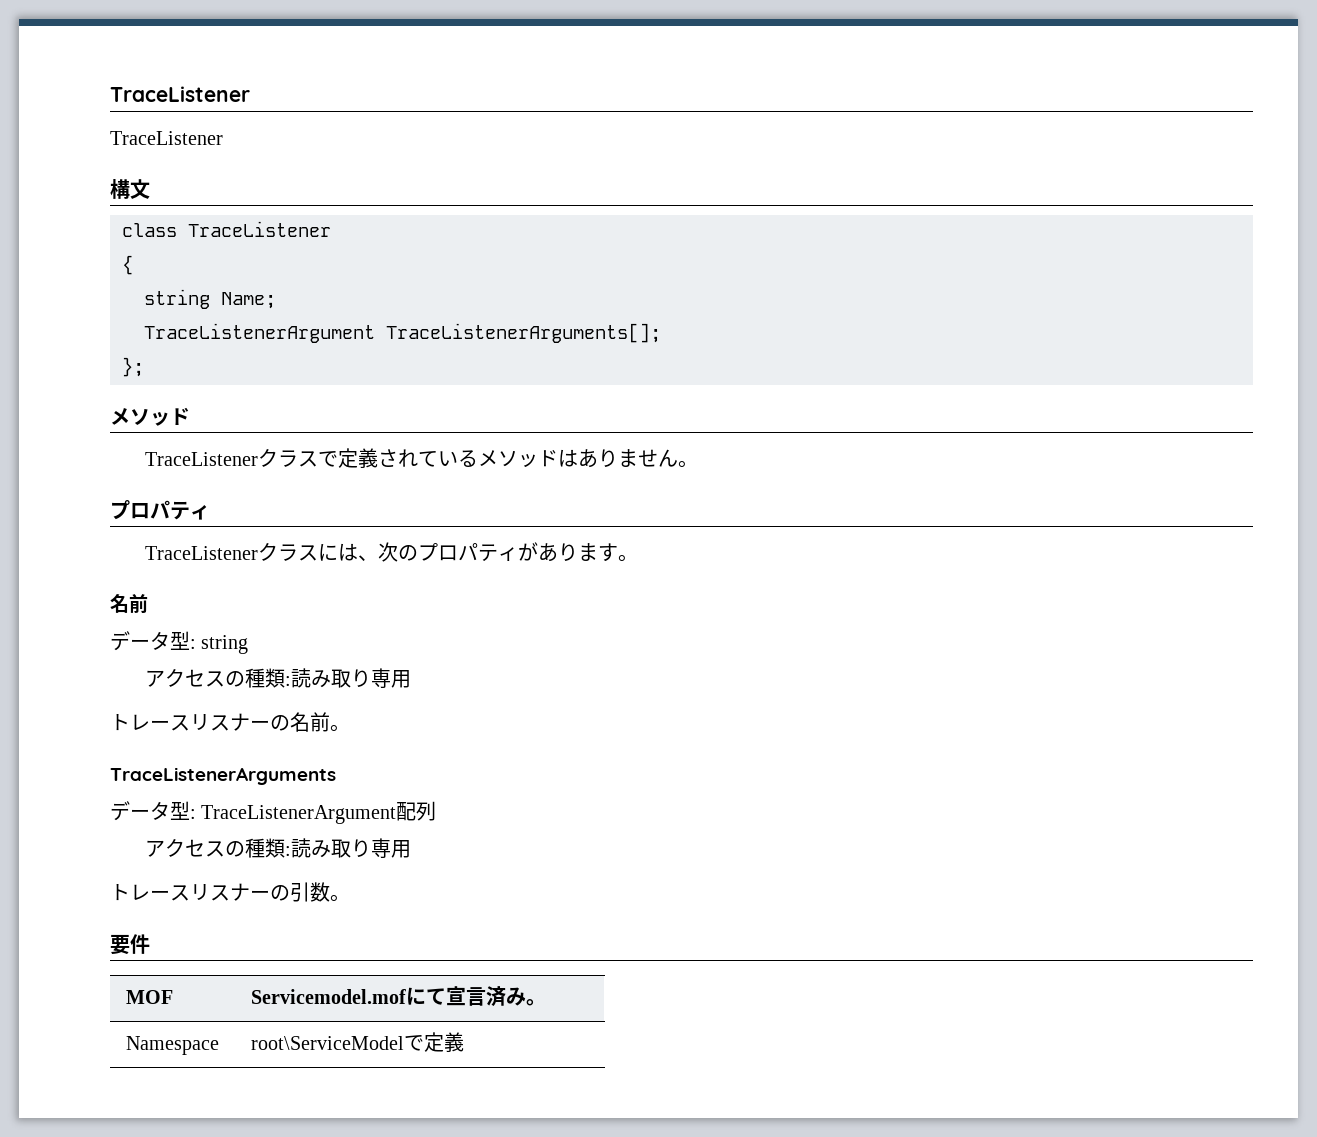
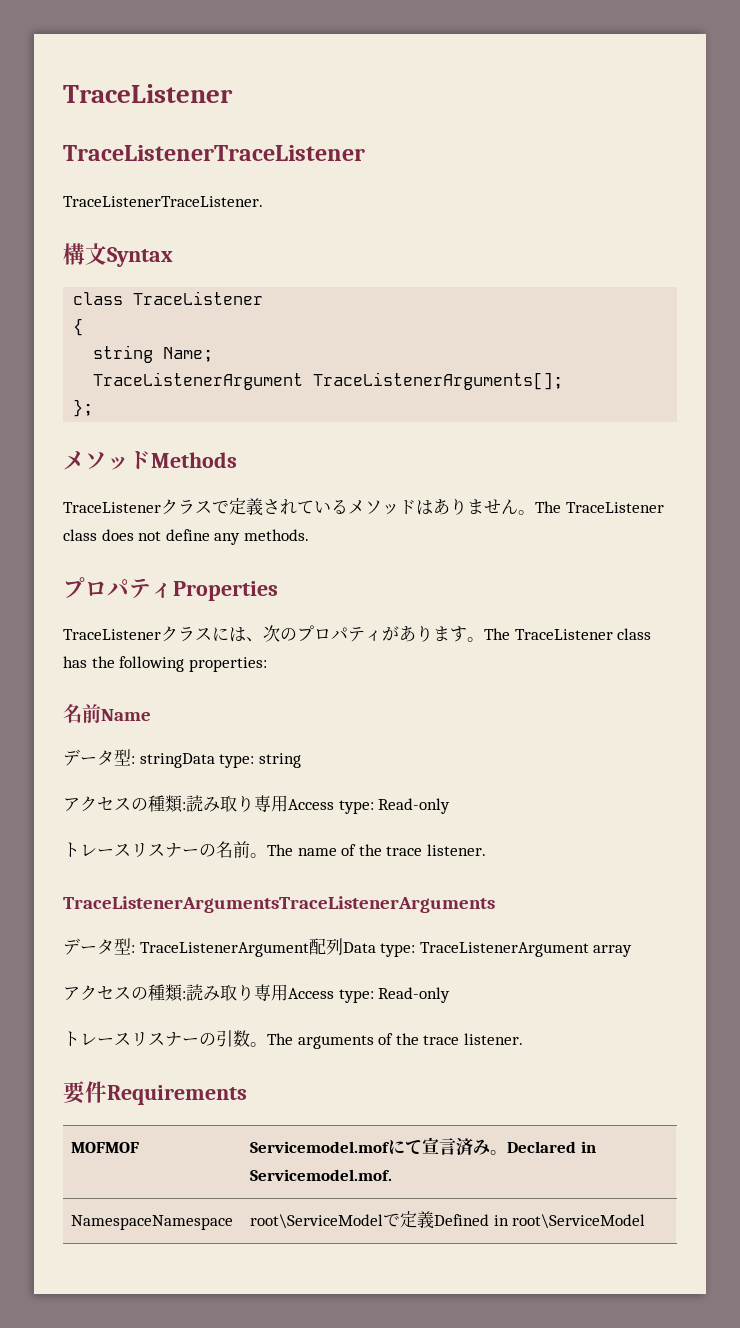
[110,86,250,102] [110,131,223,145] TraceListener // TraceListener -> [63,84,233,103] [63,145,365,161] [63,196,263,207] TraceListener // TraceListenerTraceListener // TraceListenerTraceListener.
(150, 189) none -> [107,247,173,267] Syntax
(190, 416) none -> [151,452,237,468] Methods
[110,500,210,520] // プロパティ -> [535,501,664,513] [63,529,309,545] [63,577,278,601] The TraceListener class does not define any methods. // プロパティProperties
[110,594,148,614] [110,631,196,651] // 名前 // データ型: -> [484,628,652,640] [63,656,267,672] [63,704,151,723] [63,749,255,768] The TraceListener class has the following properties: // 名前Name // データ型: stringData type:
(412, 679) none -> [288,798,451,814] Access type: Read-only
[110,767,336,785] // TraceListenerArguments -> [267,844,486,856] [63,896,495,913] The name of the trace listener. // TraceListenerArgumentsTraceListenerArguments
[145,838,412,858] // アクセスの種類:読み取り専用 -> [342,942,633,957] [63,984,451,1003] Data type: TraceListenerArgument array // アクセスの種類:読み取り専用Access type: Read-only
(350, 898) none -> [267,1033,523,1049] The arguments of the trace listener.
[125,990,173,1004] // MOF -> [107,1085,247,1105] [71,1142,140,1153] Requirements // MOFMOF
[125,1036,219,1055] // Namespace -> [507,1141,596,1153] [250,1169,393,1181] [71,1215,234,1230] Declared in Servicemodel.mof. // NamespaceNamespace
(464, 1042) none -> [434,1214,646,1229] Defined in root\ServiceModel

